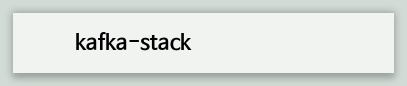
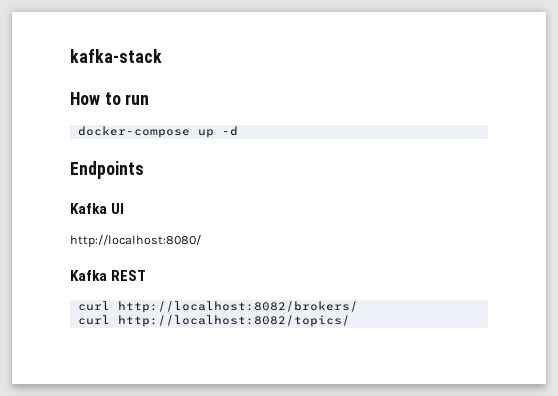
(192, 41) none -> [70,92,150,105] [77,126,238,138] [70,161,144,179] [70,203,125,214] [70,234,201,247] [70,270,147,281] [77,301,358,313] [77,315,350,327] // How to run // docker-compose up -d // Endpoints // Kafka UI // http://localhost:8080/ // Kafka REST // curl http://localhost:8082/brokers/ // curl http://localhost:8082/topics/

